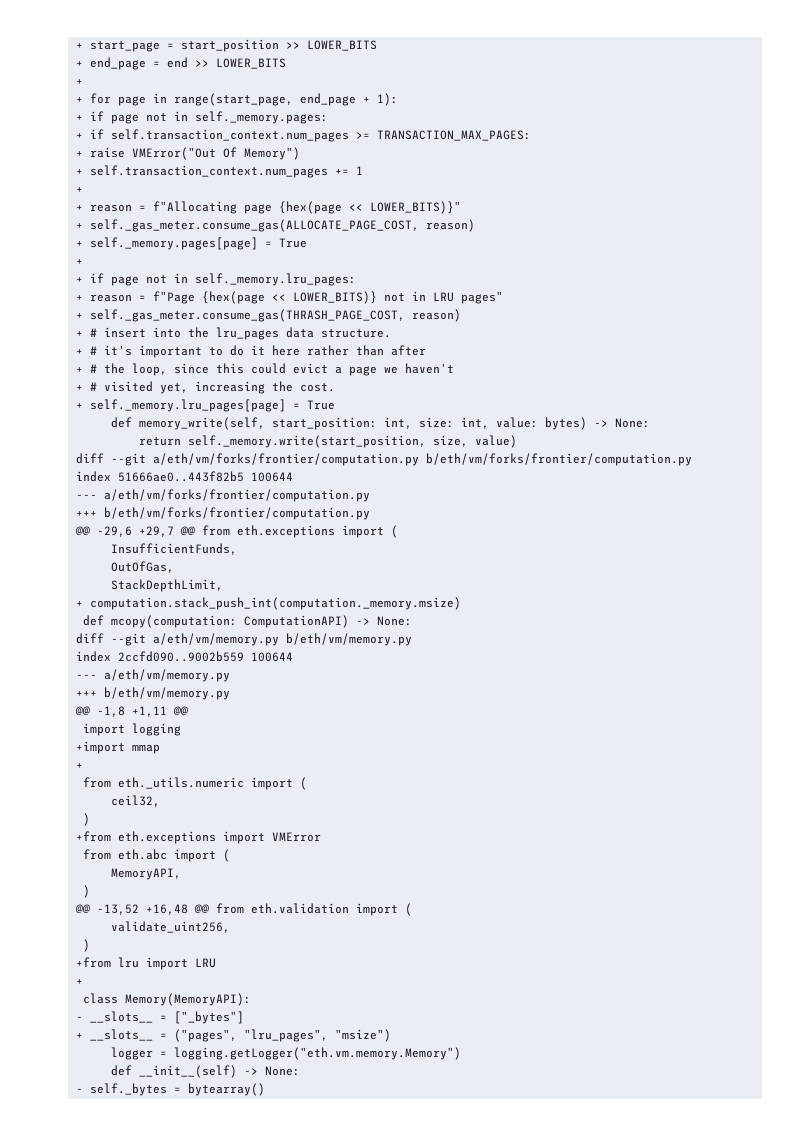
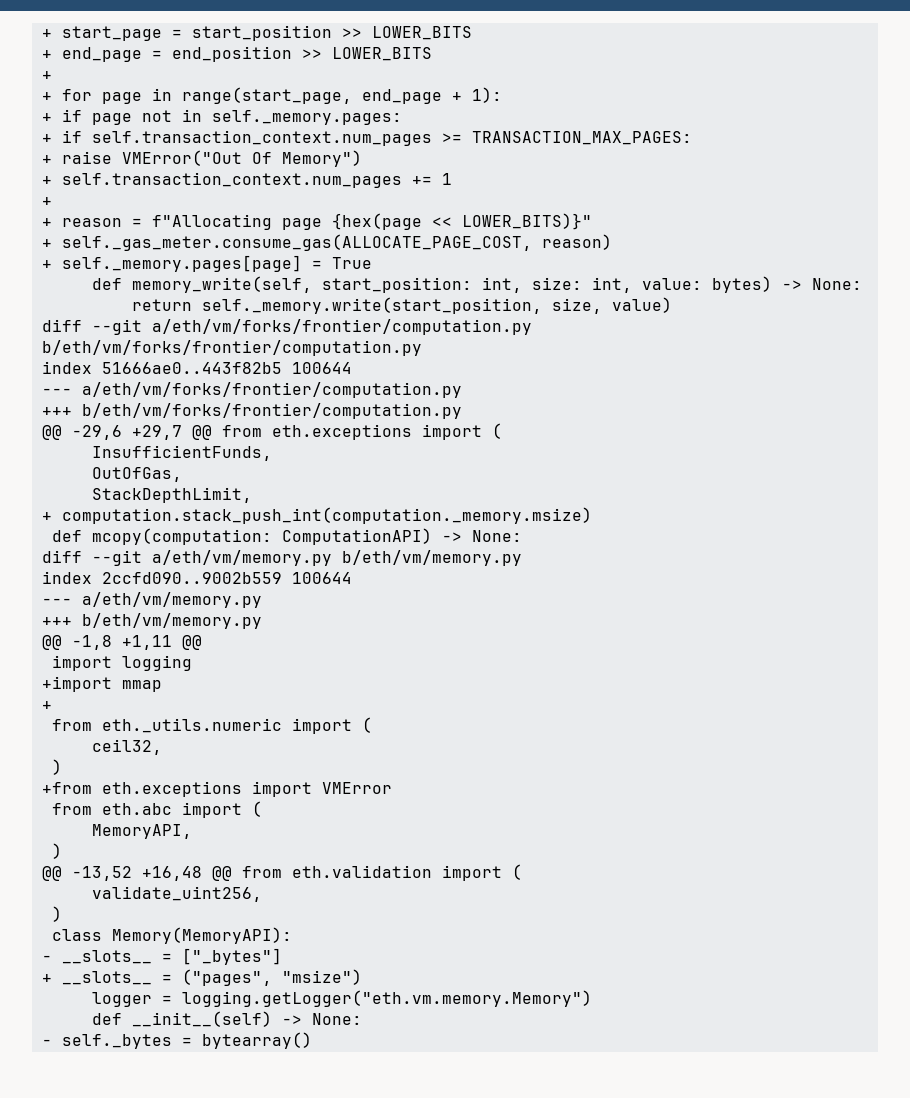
[166,57,188,68] end -> [171,46,292,62] end_position
[75,259,83,265] [75,273,356,286] [75,291,503,304] [75,309,461,322] [75,327,391,340] [75,345,426,358] [75,363,454,376] [75,381,335,394] [75,399,335,412] // + // + if page not in self._memory.lru_pages: // + reason = f"Page {hex(page << LOWER_BITS)} not in LRU pages" // + self._gas_meter.consume_gas(THRASH_PAGE_COST, reason) // + # insert into the lru_pages data structure. // + # it's important to do it here rather than after // + # the loop, since this could evict a page we haven't // + # visited yet, increasing the cost. // + self._memory.lru_pages[page] = True -> (372, 263) none
[75,957,216,970] [75,979,83,985] // +from lru import LRU // + -> (62, 914) none
[243,1029,328,1042] "lru_pages", -> (272, 977) none

